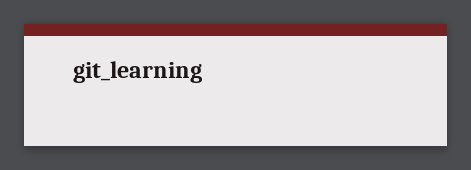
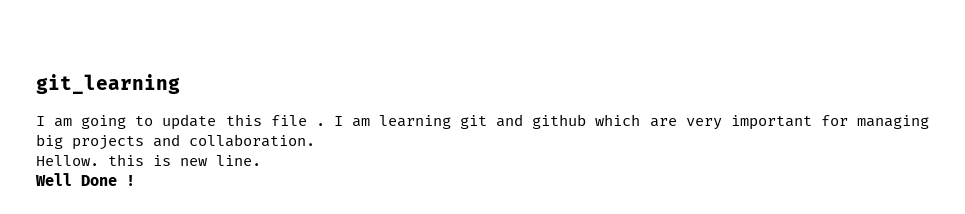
(202, 72) none -> [36,114,929,130] [36,134,315,150] [36,154,261,166] [35,173,135,186] // I am going to update this file . I am learning git and github which are very important for managing big projects and collaboration. // Hellow. this is new line. // Well Done !

